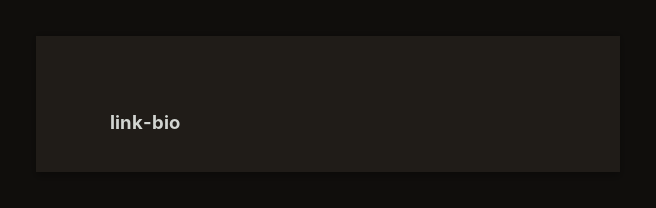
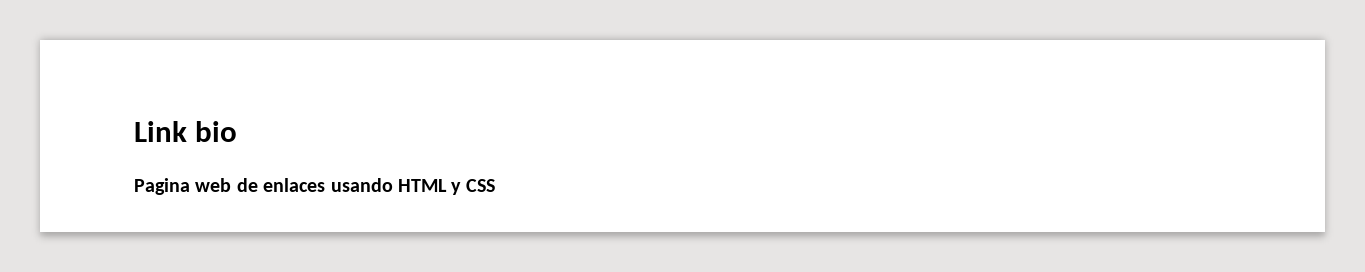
[110,115,180,129] link-bio -> [134,121,238,142] [134,178,495,195] Link bio // Pagina web de enlaces usando HTML y CSS

